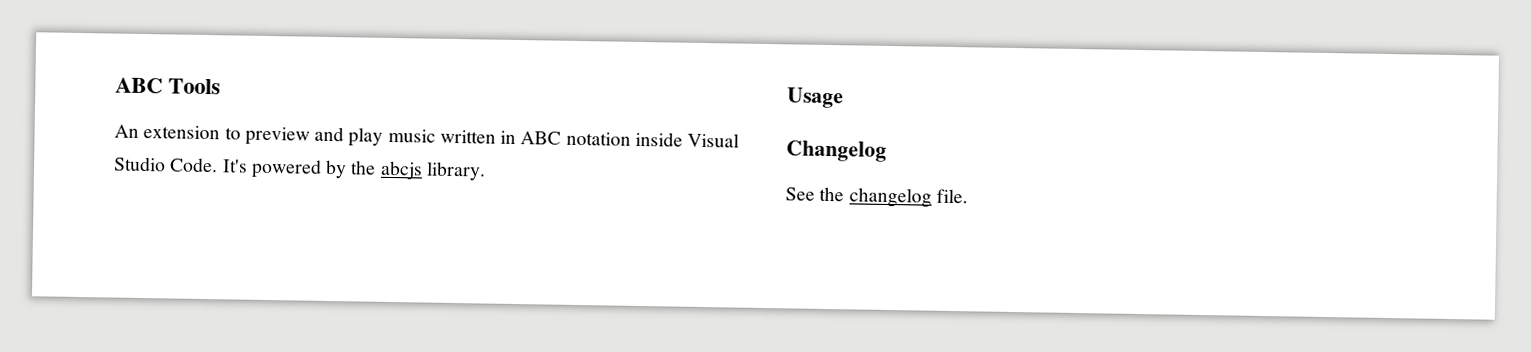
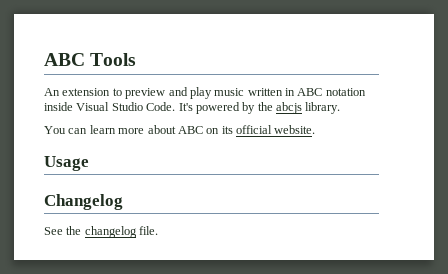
(486, 171) none -> [44,125,316,134] // You can learn more about ABC on its official website.

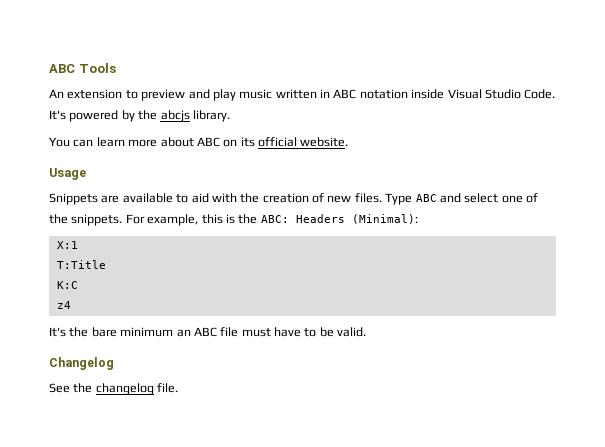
(89, 163) none -> [49,193,538,205] [49,214,418,226] [56,241,78,249] [56,260,106,269] [56,281,78,289] [56,301,71,309] [49,327,367,337] // Snippets are available to aid with the creation of new files. Type ABC and select one of the snippets. For example, this is the ABC: Headers (Minimal): // X:1 // T:Title // K:C // z4 // It's the bare minimum an ABC file must have to be valid.

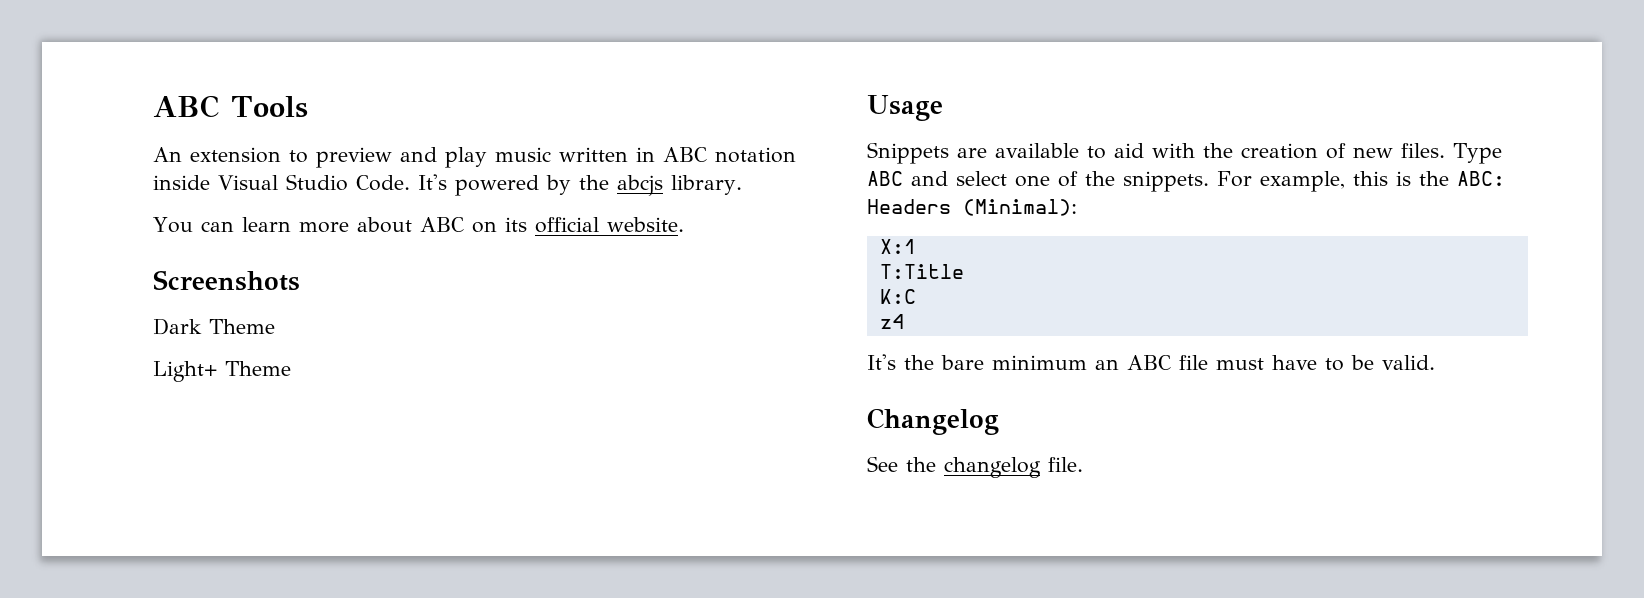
(349, 142) none -> [153,270,300,291] [153,318,275,335] [153,361,291,382] // Screenshots // Dark Theme // Light+ Theme

